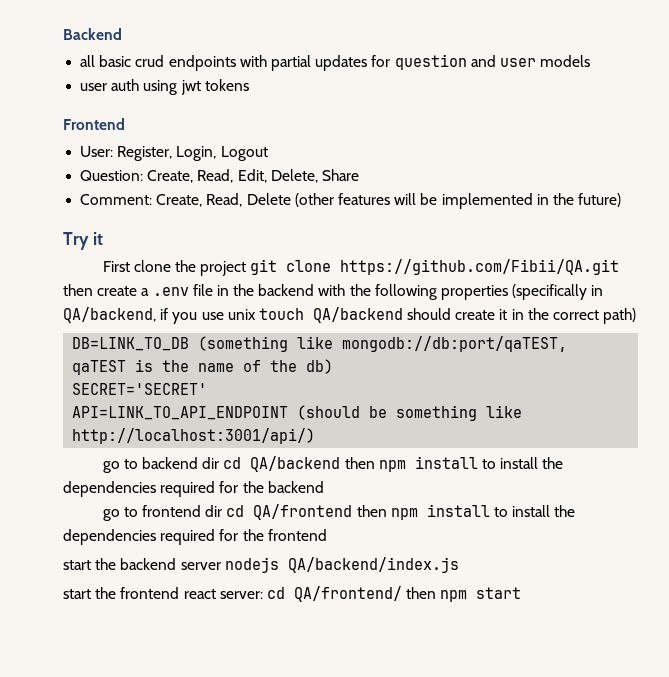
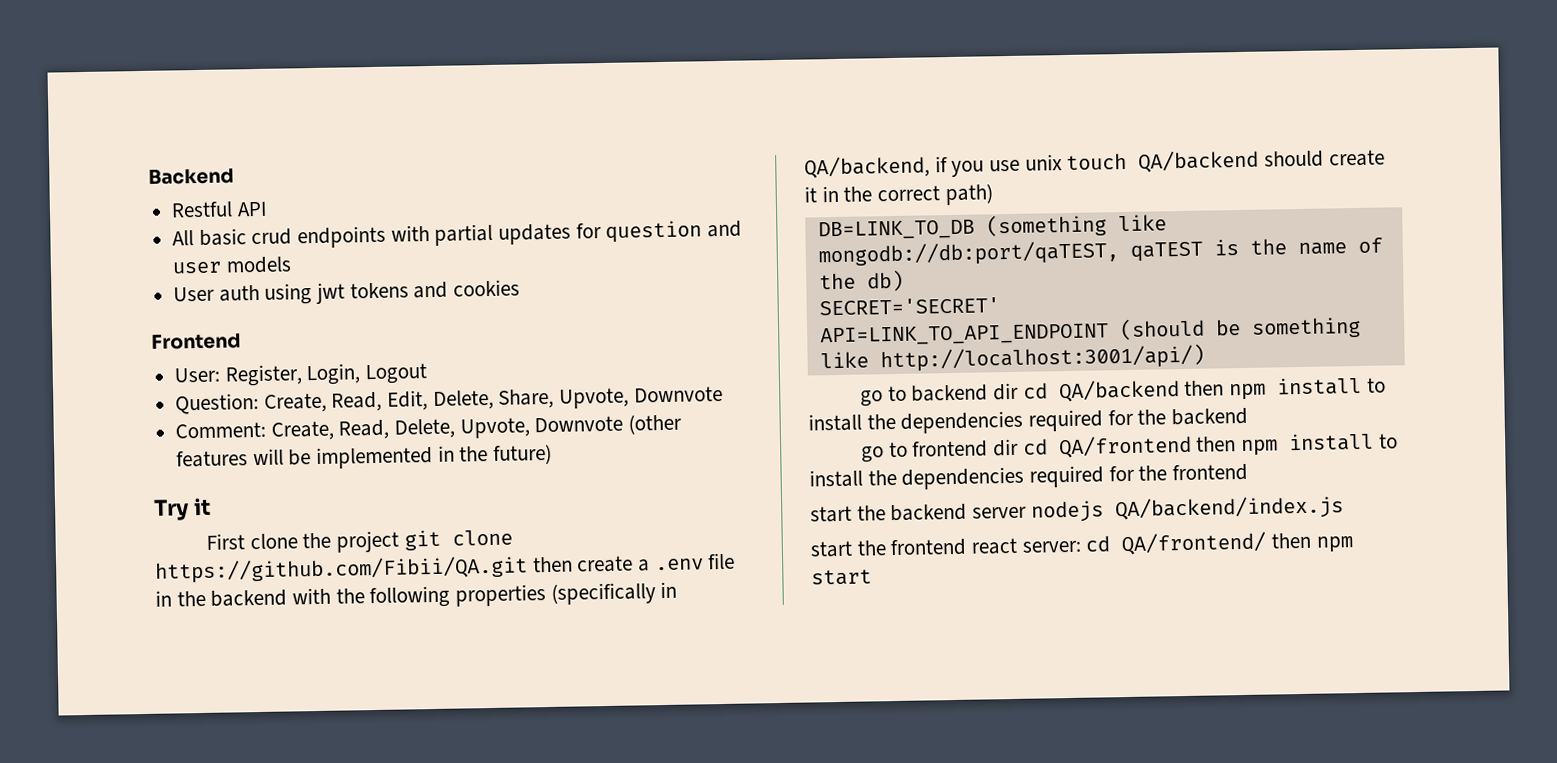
[80,55,96,67] all -> [171,201,268,218] [172,230,195,246] Restful API // All
[80,83,108,91] user -> [173,286,216,302] User
(249, 85) none -> [413,279,521,299] and cookies
[321,169,359,181] Share -> [498,385,723,409] Share, Upvote, Downvote
[246,193,291,205] Delete -> [394,415,624,439] Delete, Upvote, Downvote

